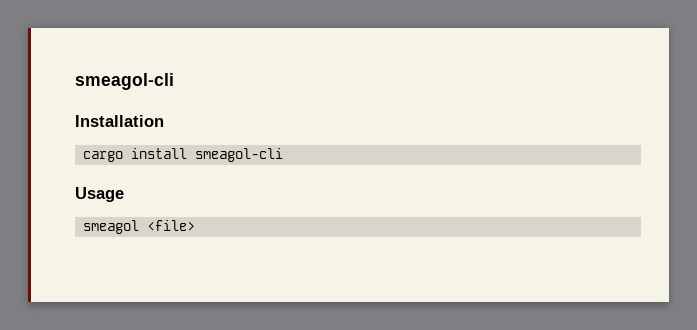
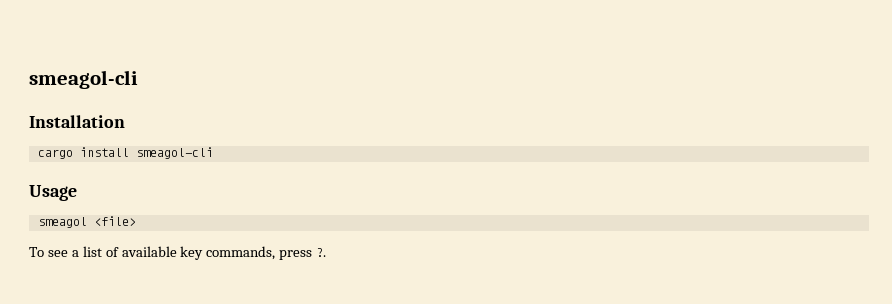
(196, 225) none -> [29,246,327,260] // To see a list of available key commands, press ?.

